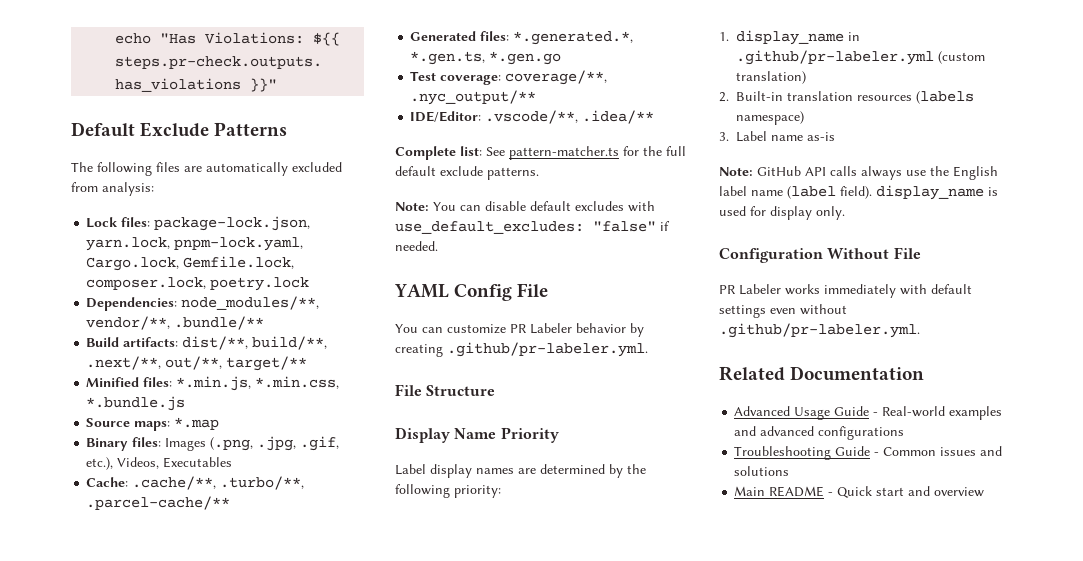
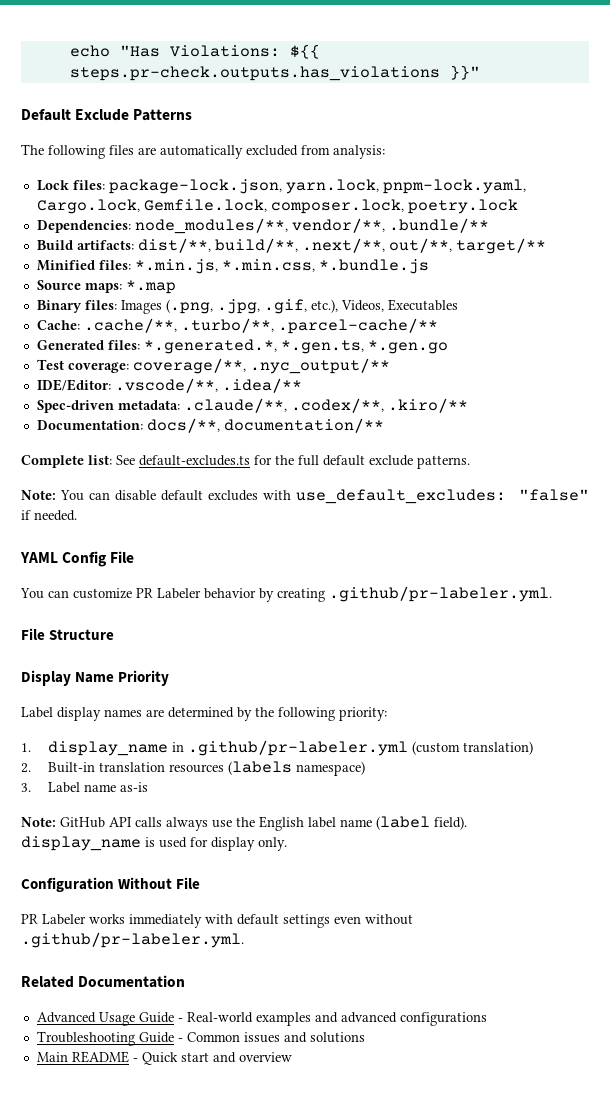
(655, 117) none -> [36,398,468,413] [36,418,384,433] // Spec-driven metadata: .claude/**, .codex/**, .kiro/** // Documentation: docs/**, documentation/**
[509,146,619,160] pattern-matcher.ts -> [139,455,250,466] default-excludes.ts

